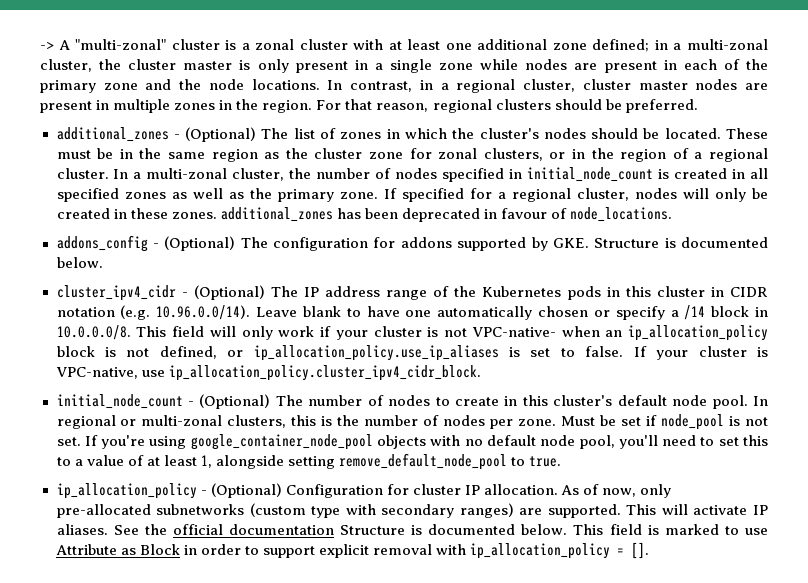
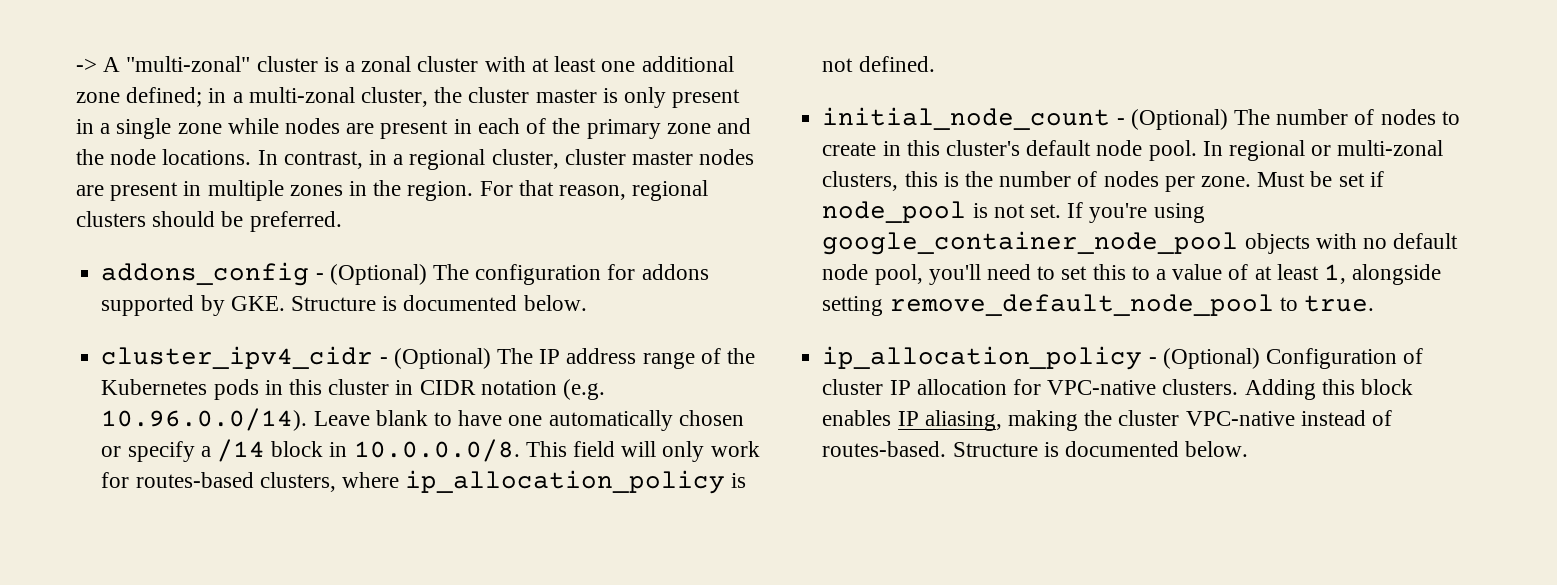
[56,127,768,142] [56,148,769,162] [56,167,768,182] [56,188,768,202] [56,207,673,222] // additional_zones - (Optional) The list of zones in which the cluster's nodes should be located. These must be in the same region as the cluster zone for zonal clusters, or in the region of a regional cluster. In a multi-zonal cluster, the number of nodes specified in initial_node_count is created in all specified zones as well as the primary zone. If specified for a regional cluster, nodes will only be created in these zones. additional_zones has been deprecated in favour of node_locations. -> (342, 221) none
[320,325,768,341] [56,345,768,361] [55,365,481,381] if your cluster is not VPC-native- when an ip_allocation_policy block is not defined, or ip_allocation_policy.use_ip_aliases is set to false. If your cluster is VPC-native, use ip_allocation_policy.cluster_ipv4_cidr_block. -> [101,470,747,494] [822,56,935,72] for routes-based clusters, where ip_allocation_policy is not defined.
[386,484,409,495] for -> [1403,348,1424,364] of
[483,484,672,498] [56,503,768,518] [56,524,769,535] [55,542,650,559] allocation. As of now, only pre-allocated subnetworks (custom type with secondary ranges) are supported. This will activate IP aliases. See the official documentation Structure is documented below. This field is marked to use Attribute as Block in order to support explicit removal with ip_allocation_policy = []. -> [916,379,1413,400] [822,410,1392,431] [822,441,1249,457] allocation for VPC-native clusters. Adding this block enables IP aliasing, making the cluster VPC-native instead of routes-based. Structure is documented below.

